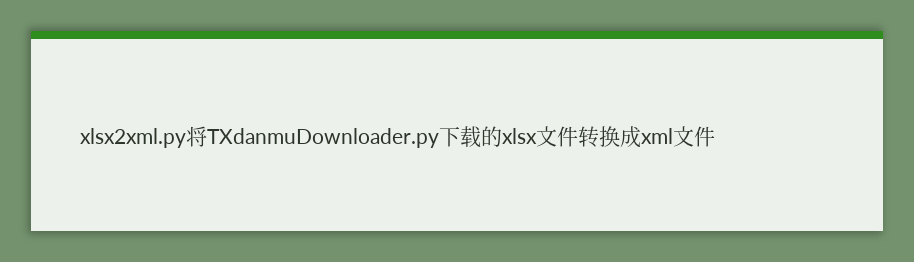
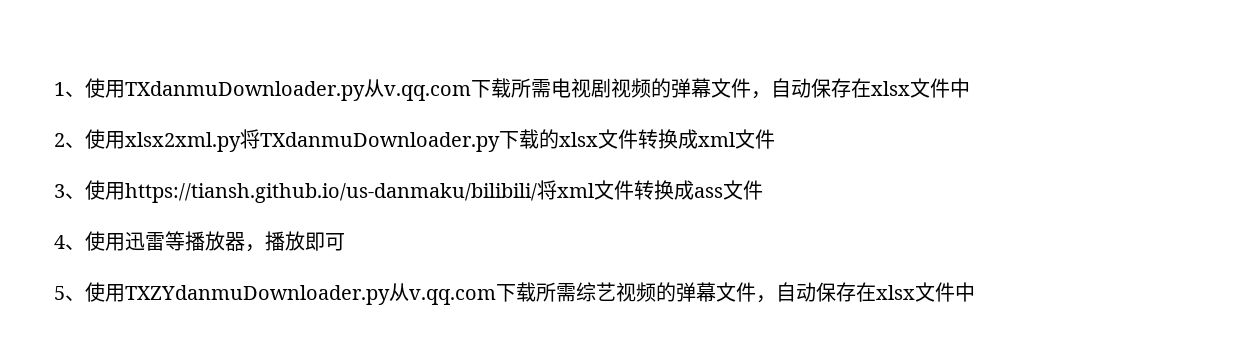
(80, 138) none -> [54,78,970,101] [54,129,125,149] 1、使用TXdanmuDownloader.py从v.qq.com下载所需电视剧视频的弹幕文件，自动保存在xlsx文件中 // 2、使用
(715, 136) none -> [54,180,763,203] [54,231,345,252] [54,282,975,305] // 3、使用https://tiansh.github.io/us-danmaku/bilibili/将xml文件转换成ass文件 // 4、使用迅雷等播放器，播放即可 // 5、使用TXZYdanmuDownloader.py从v.qq.com下载所需综艺视频的弹幕文件，自动保存在xlsx文件中

